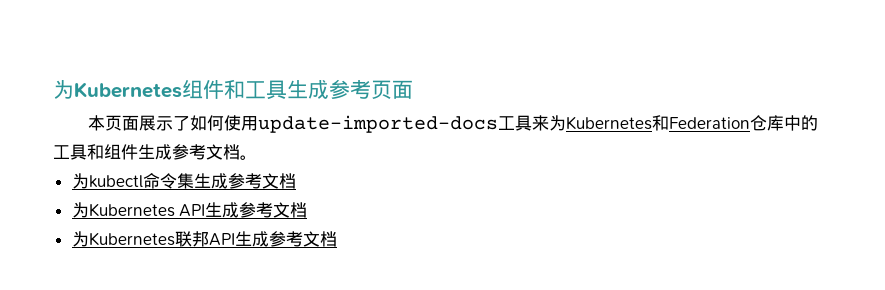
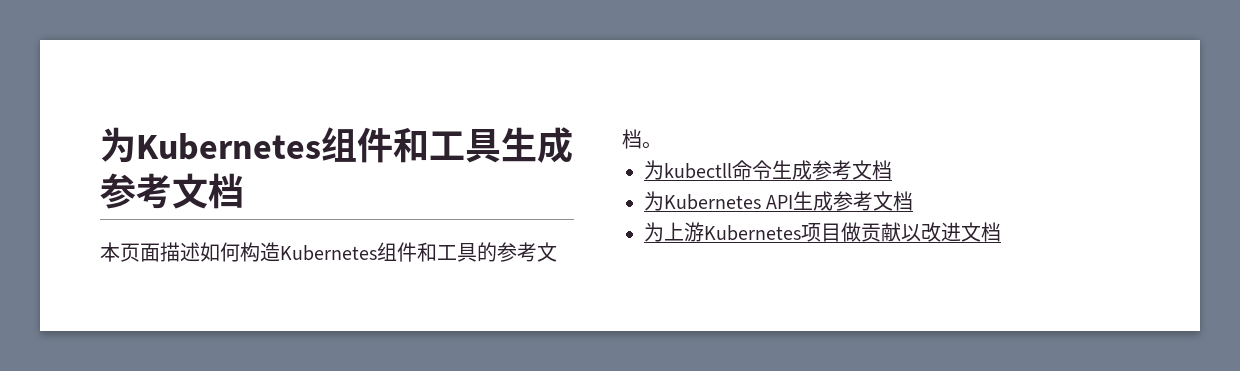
[371,80,413,99] 页面 -> [172,173,244,209] 文档
[138,115,818,133] [53,144,172,160] 展示了如何使用update-imported-docs工具来为Kubernetes和Federation仓库中的工具和组件生成 -> [160,242,497,262] 描述如何构造Kubernetes组件和工具的
[88,173,194,189] kubectl命令集 -> [664,160,772,180] kubectll命令
[88,231,303,247] Kubernetes联邦API生成参考 -> [664,222,961,242] 上游Kubernetes项目做贡献以改进

